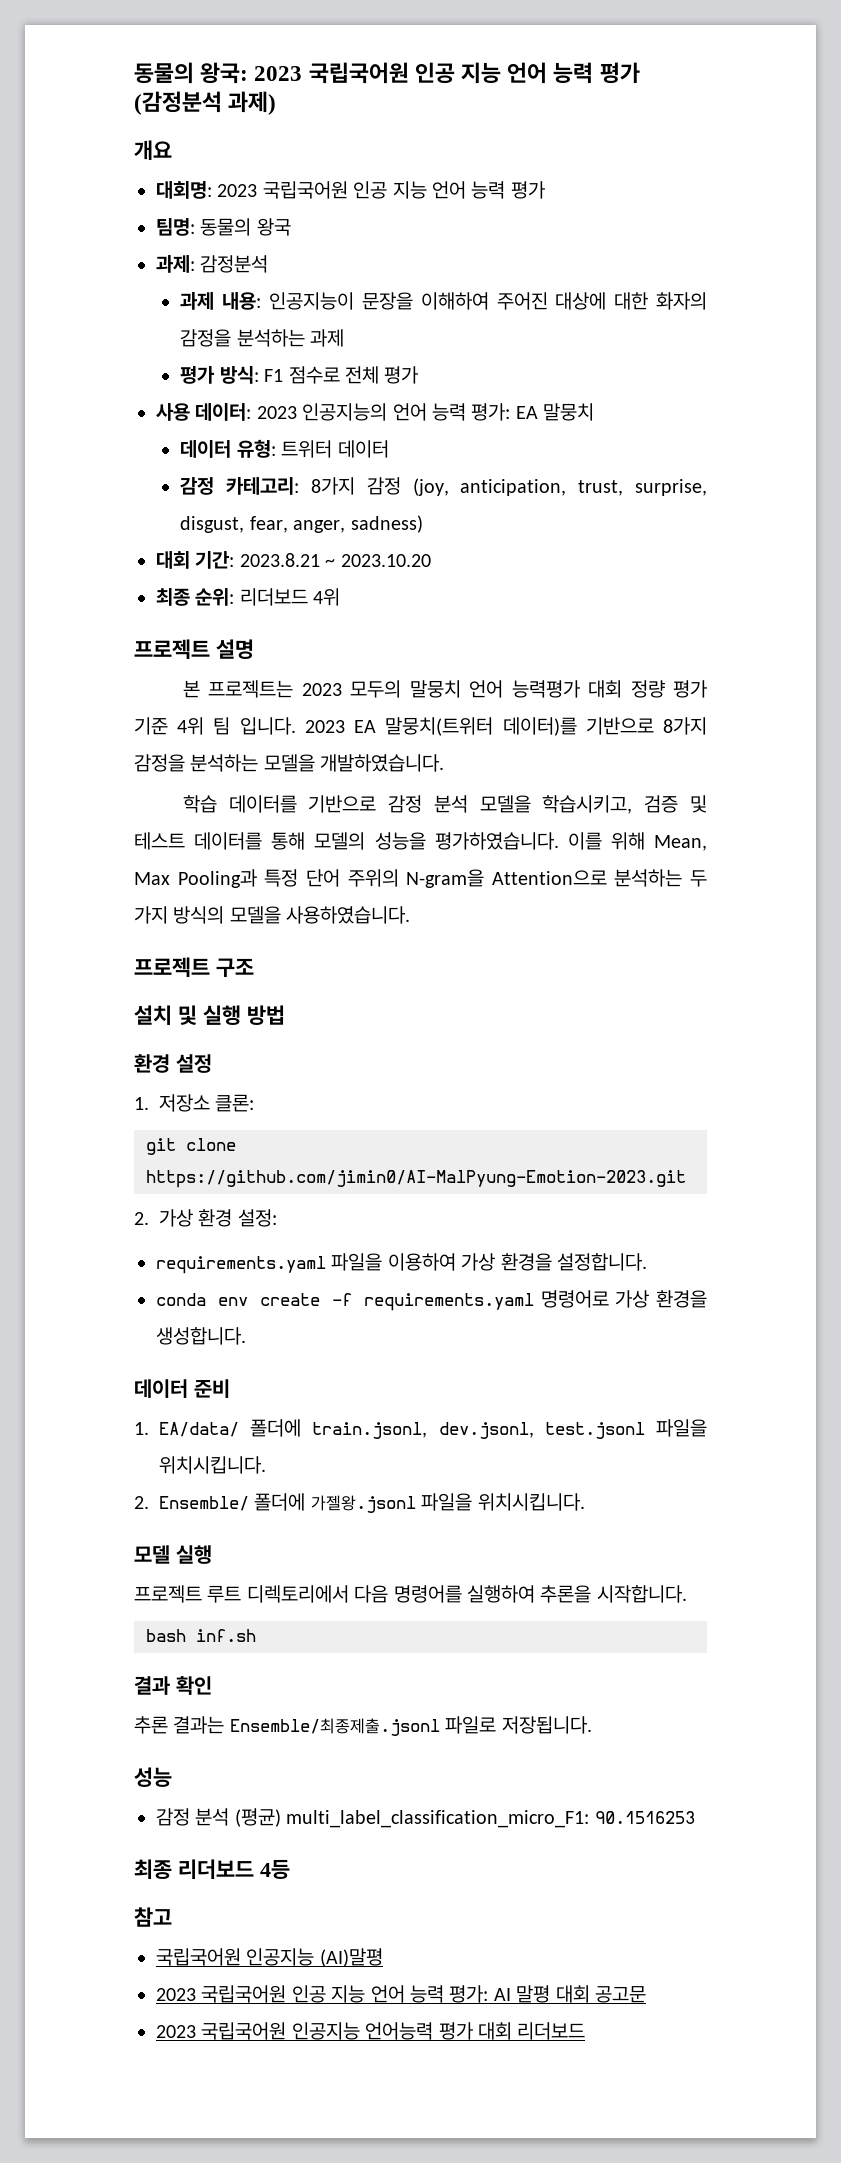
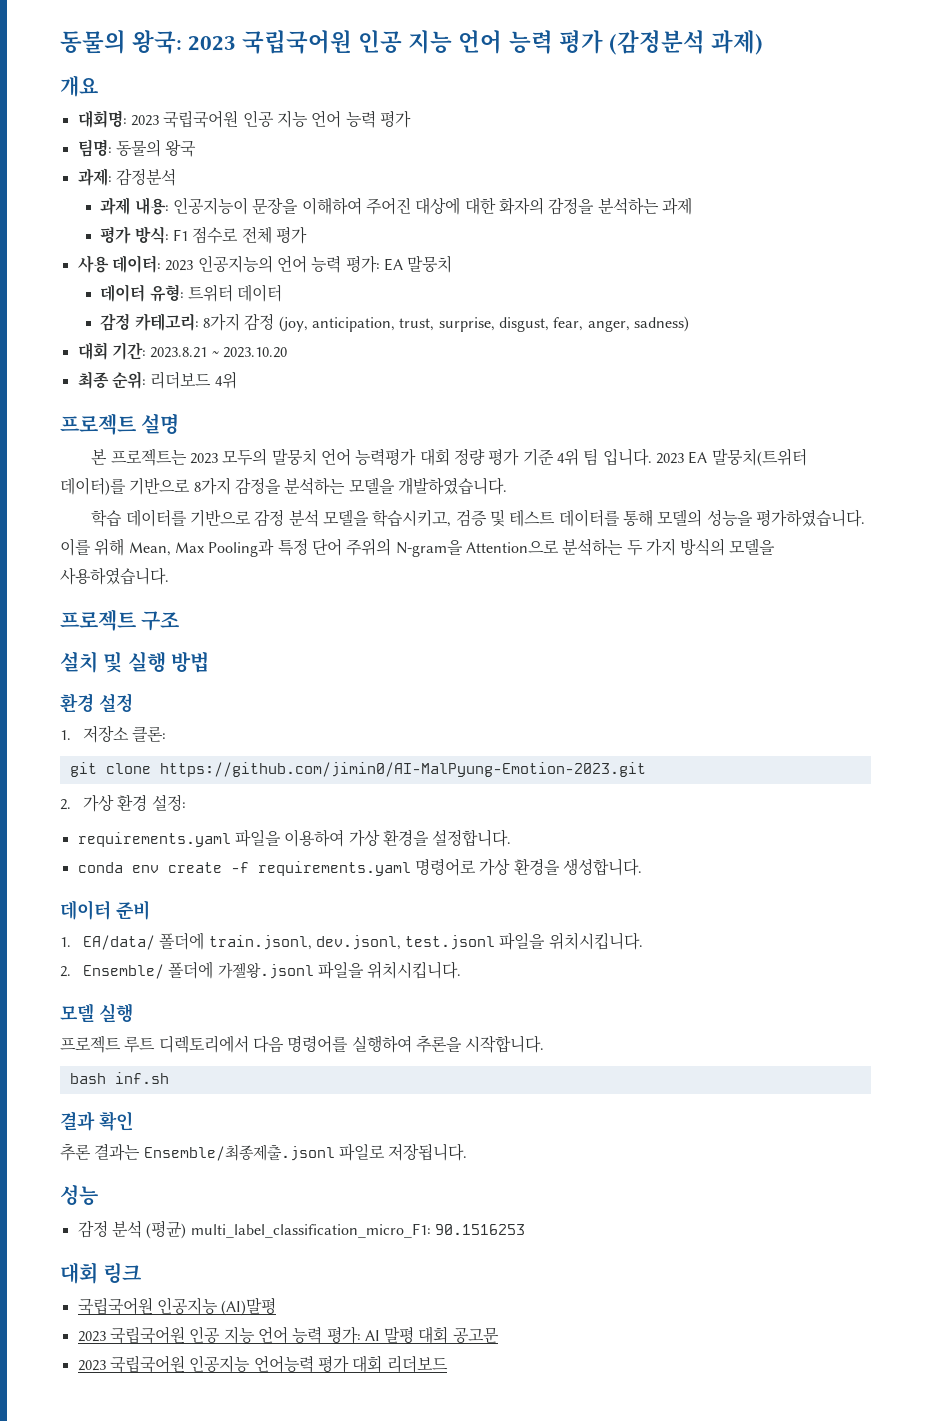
[134,1859,290,1880] [134,1907,172,1927] 최종 리더보드 4등 // 참고 -> [60,1262,142,1284] 대회 링크

